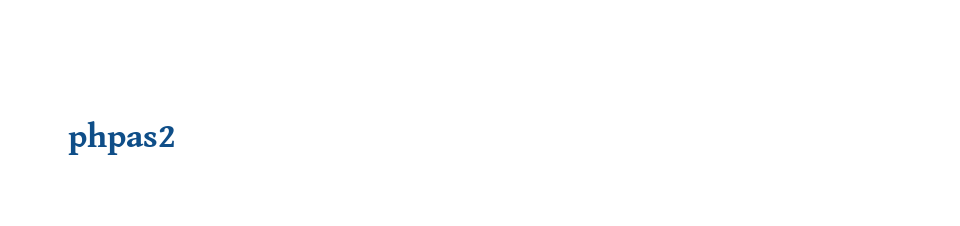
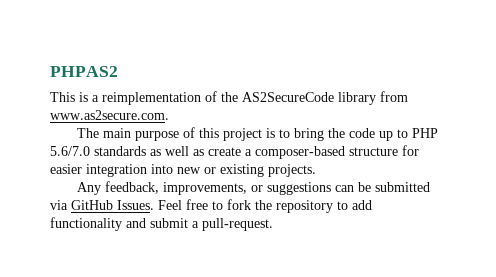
[68,121,176,155] phpas2 -> [50,66,118,77] [50,91,408,105] [50,110,169,120] [76,127,438,141] [50,145,419,159] [50,164,316,177] [76,181,430,195] [50,199,372,213] [50,217,273,231] PHPAS2 // This is a reimplementation of the AS2SecureCode library from www.as2secure.com. // The main purpose of this project is to bring the code up to PHP 5.6/7.0 standards as well as create a composer-based structure for easier integration into new or existing projects. // Any feedback, improvements, or suggestions can be submitted via GitHub Issues. Feel free to fork the repository to add functionality and submit a pull-request.

